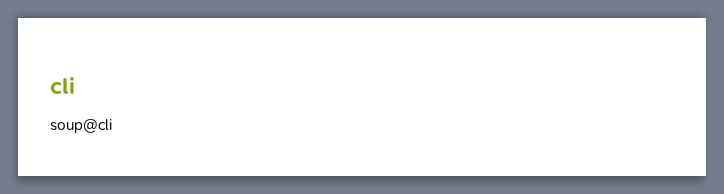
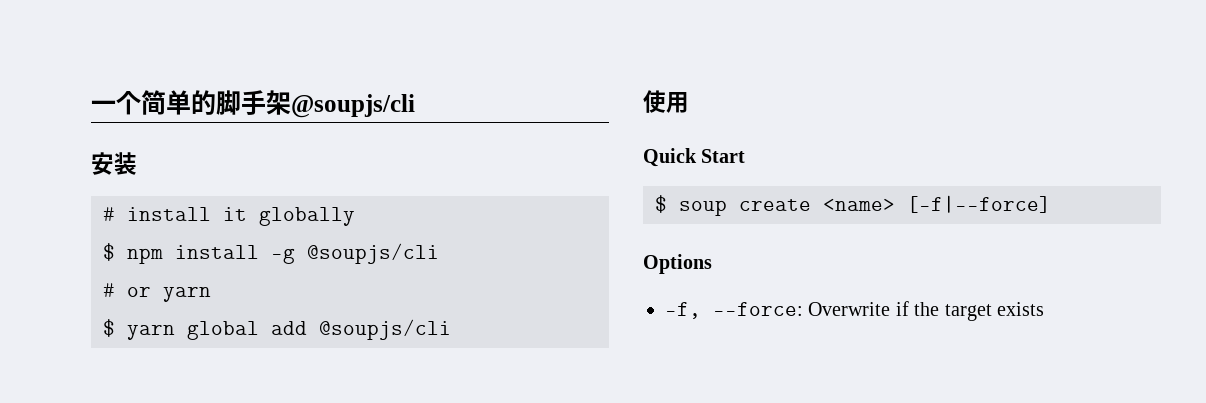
[50,77,75,94] [50,119,112,133] cli // soup@cli -> [91,90,415,118] [91,152,137,175] [103,207,355,226] [103,243,439,264] [103,283,211,302] [103,319,451,340] [643,90,689,113] [643,148,746,167] [655,195,1051,216] [643,254,712,274] [665,301,1044,321] 一个简单的脚手架@soupjs/cli // 安装 // # install it globally // $ npm install -g @soupjs/cli // # or yarn // $ yarn global add @soupjs/cli // 使用 // Quick Start // $ soup create <name> [-f|--force] // Options // -f, --force: Overwrite if the target exists

